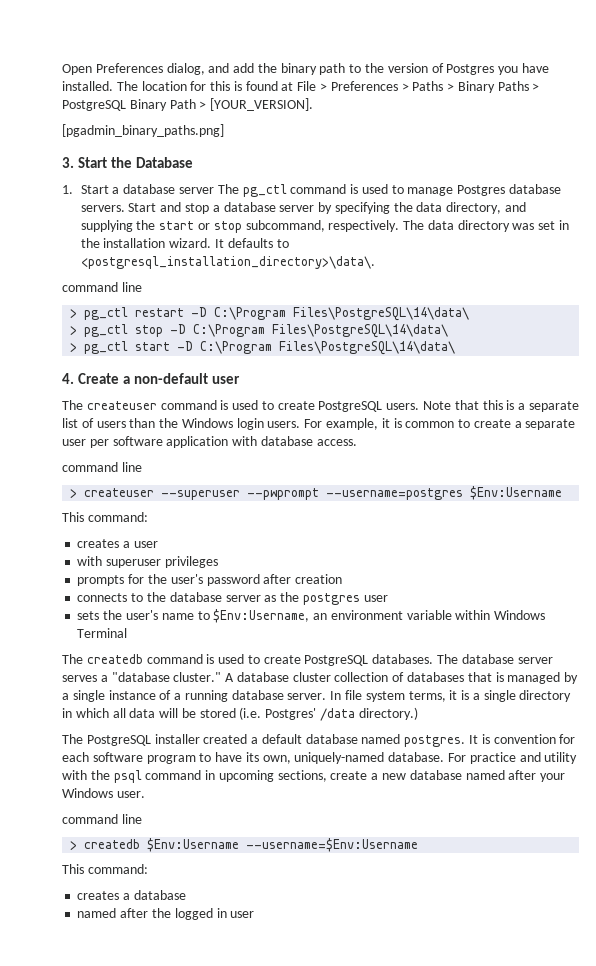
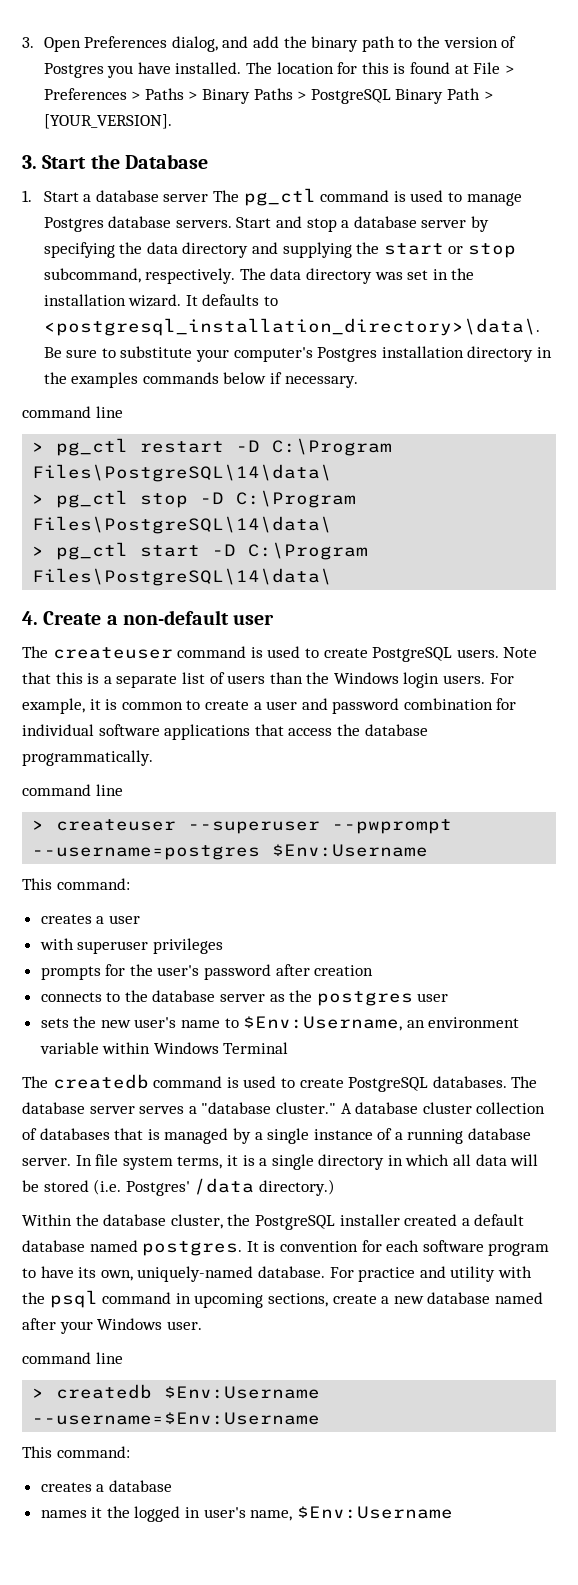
(62, 69) none -> [22,37,34,48] 3.
[62,124,224,137] // [pgadmin_binary_paths.png] -> (172, 121) none
[446,202,502,214] directory, -> [182,242,249,258] directory
(375, 262) none -> [43,346,552,362] [43,372,358,388] Be sure to substitute your computer's Postgres installation directory in the examples commands below if necessary.
[525,419,576,430] [62,436,357,448] separate user per software application with database access. -> [266,698,517,714] [22,724,428,740] [22,750,153,766] user and password combination for individual software applications that access the database programmatically.
(123, 615) none -> [100,1020,131,1028] new
[62,734,83,744] The -> [22,1214,251,1229] Within the database cluster, the
[77,908,149,918] named after -> [40,1507,103,1518] names it
[230,911,255,918] user -> [203,1506,453,1521] user's name, $Env:Username

